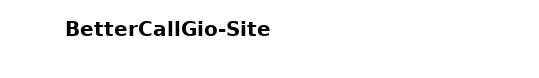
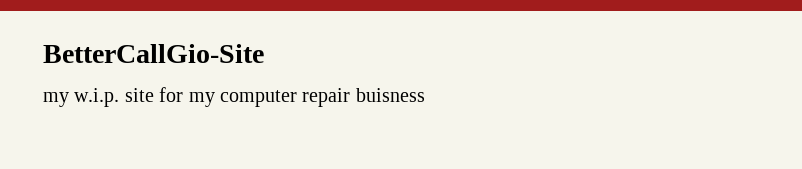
(271, 28) none -> [43,87,425,107] // my w.i.p. site for my computer repair buisness

